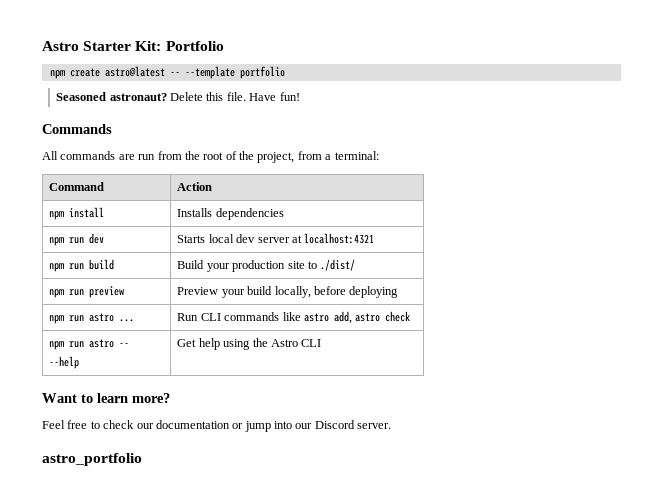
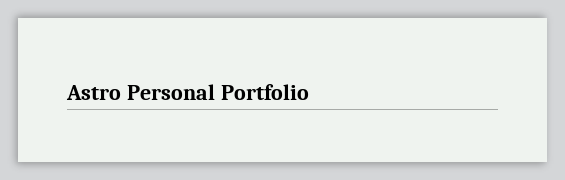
[42,41,162,51] Astro Starter Kit: -> [66,84,215,100] Astro Personal
[49,66,285,79] [56,92,300,101] [42,124,112,134] [42,151,379,163] [49,182,105,191] [177,182,213,191] [49,207,105,220] [177,208,284,220] [49,233,105,246] [177,233,375,244] [49,259,115,272] [177,259,356,272] [49,286,125,298] [177,286,399,298] [49,313,135,324] [177,311,411,324] [49,339,130,350] [49,356,80,369] [177,338,322,350] [42,393,170,403] [42,420,392,432] [42,453,142,466] // npm create astro@latest -- --template portfolio // Seasoned astronaut? Delete this file. Have fun! // Commands // All commands are run from the root of the project, from a terminal: // Command | Action // npm install | Installs dependencies // npm run dev | Starts local dev server at localhost:4321 // npm run build | Build your production site to ./dist/ // npm run preview | Preview your build locally, before deploying // npm run astro ... | Run CLI commands like astro add, astro check // npm run astro -- --help | Get help using the Astro CLI // Want to learn more? // Feel free to check our documentation or jump into our Discord server. // astro_portfolio -> (309, 92) none

